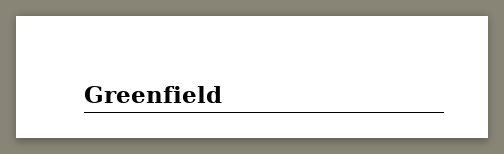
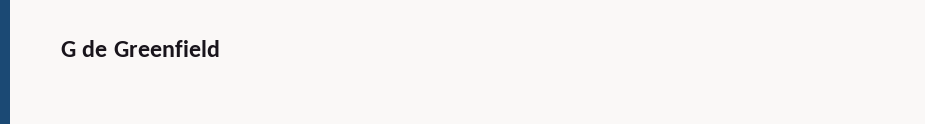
(84, 94) none -> [61,40,108,57] G de

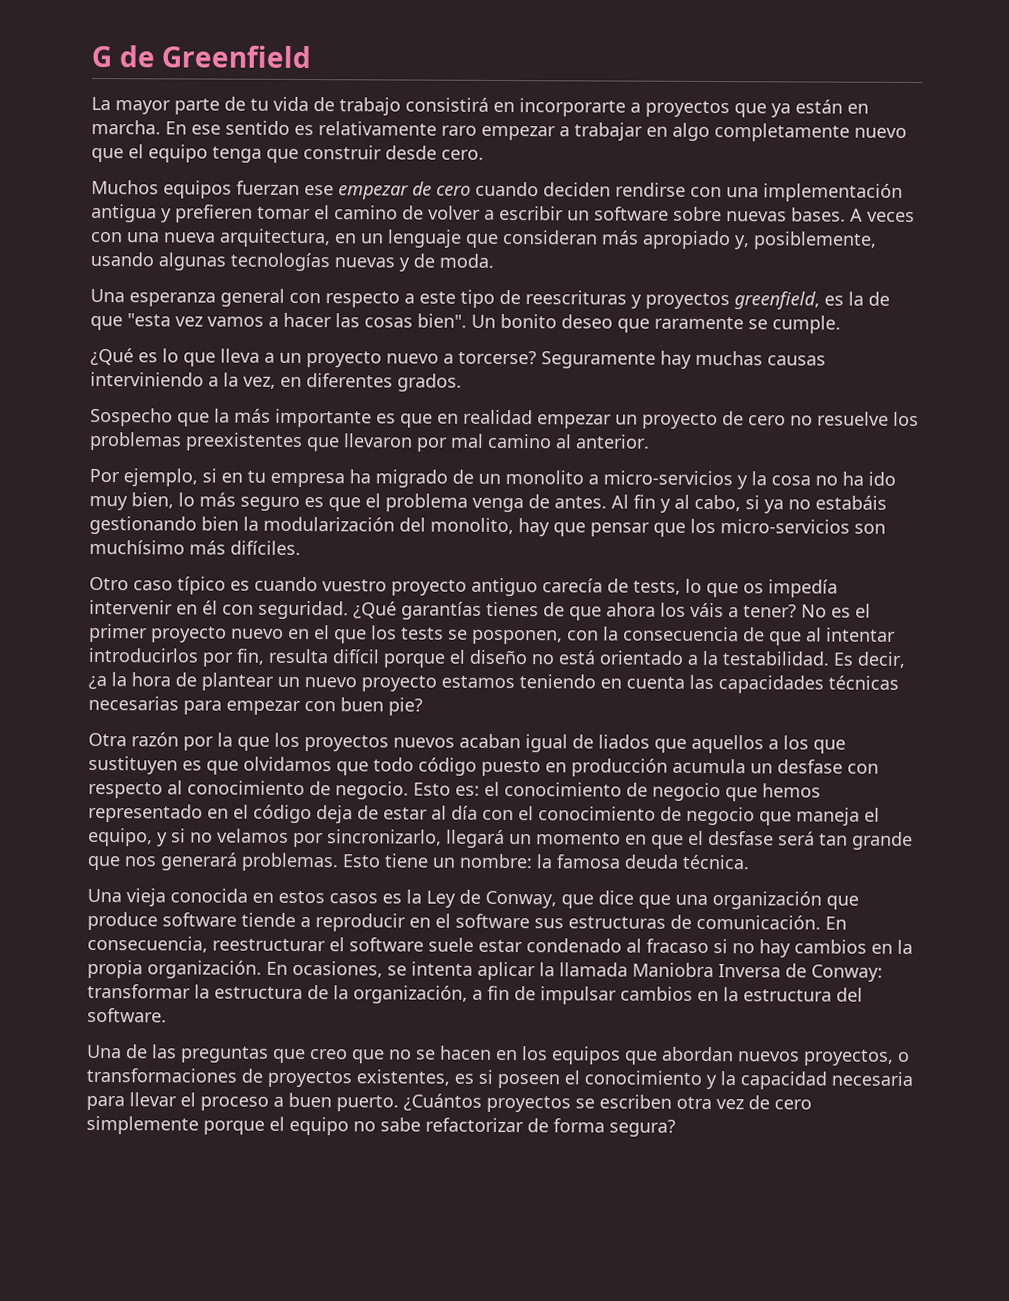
(220, 48) none -> [91,96,869,118] [91,119,907,142] [91,144,484,163] [91,179,903,202] [91,203,915,223] [90,228,877,250] [90,251,494,272] [90,288,890,310] [90,312,841,334] [90,347,826,369] [90,371,462,392] [90,407,919,430] [89,431,650,452] [89,468,896,490] [89,492,887,514] [89,515,886,537] [89,539,301,556] [89,576,838,598] [89,599,871,621] [89,623,896,646] [88,647,905,668] [88,672,899,694] [88,695,423,716] [88,732,846,754] [88,755,879,777] [88,780,821,802] [88,803,880,826] [88,827,913,850] [87,852,750,872] [87,888,859,910] [87,911,847,932] [87,935,913,958] [87,959,883,982] [87,983,863,1005] [87,1007,167,1023] [87,1044,910,1066] [86,1067,913,1090] [86,1092,812,1113] [86,1115,676,1137] // La mayor parte de tu vida de trabajo consistirá en incorporarte a proyectos que ya están en marcha. En ese sentido es relativamente raro empezar a trabajar en algo completamente nuevo que el equipo tenga que construir desde cero. // Muchos equipos fuerzan ese empezar de cero cuando deciden rendirse con una implementación antigua y prefieren tomar el camino de volver a escribir un software sobre nuevas bases. A veces con una nueva arquitectura, en un lenguaje que consideran más apropiado y, posiblemente, usando algunas tecnologías nuevas y de moda. // Una esperanza general con respecto a este tipo de reescrituras y proyectos greenfield, es la de que "esta vez vamos a hacer las cosas bien". Un bonito deseo que raramente se cumple. // ¿Qué es lo que lleva a un proyecto nuevo a torcerse? Seguramente hay muchas causas interviniendo a la vez, en diferentes grados. // Sospecho que la más importante es que en realidad empezar un proyecto de cero no resuelve los problemas preexistentes que llevaron por mal camino al anterior. // Por ejemplo, si en tu empresa ha migrado de un monolito a micro-servicios y la cosa no ha ido muy bien, lo más seguro es que el problema venga de antes. Al fin y al cabo, si ya no estabáis gestionando bien la modularización del monolito, hay que pensar que los micro-servicios son muchísimo más difíciles. // Otro caso típico es cuando vuestro proyecto antiguo carecía de tests, lo que os impedía intervenir en él con seguridad. ¿Qué garantías tienes de que ahora los váis a tener? No es el primer proyecto nuevo en el que los tests se posponen, con la consecuencia de que al intentar introducirlos por fin, resulta difícil porque el diseño no está orientado a la testabilidad. Es decir, ¿a la hora de plantear un nuevo proyecto estamos teniendo en cuenta las capacidades técnicas necesarias para empezar con buen pie? // Otra razón por la que los proyectos nuevos acaban igual de liados que aquellos a los que sustituyen es que olvidamos que todo código puesto en producción acumula un desfase con respecto al conocimiento de negocio. Esto es: el conocimiento de negocio que hemos representado en el código deja de estar al día con el conocimiento de negocio que maneja el equipo, y si no velamos por sincronizarlo, llegará un momento en que el desfase será tan grande que nos generará problemas. Esto tiene un nombre: la famosa deuda técnica. // Una vieja conocida en estos casos es la Ley de Conway, que dice que una organización que produce software tiende a reproducir en el software sus estructuras de comunicación. En consecuencia, reestructurar el software suele estar condenado al fracaso si no hay cambios en la propia organización. En ocasiones, se intenta aplicar la llamada Maniobra Inversa de Conway: transformar la estructura de la organización, a fin de impulsar cambios en la estructura del software. // Una de las preguntas que creo que no se hacen en los equipos que abordan nuevos proyectos, o transformaciones de proyectos existentes, es si poseen el conocimiento y la capacidad necesaria para llevar el proceso a buen puerto. ¿Cuántos proyectos se escriben otra vez de cero simplemente porque el equipo no sabe refactorizar de forma segura?

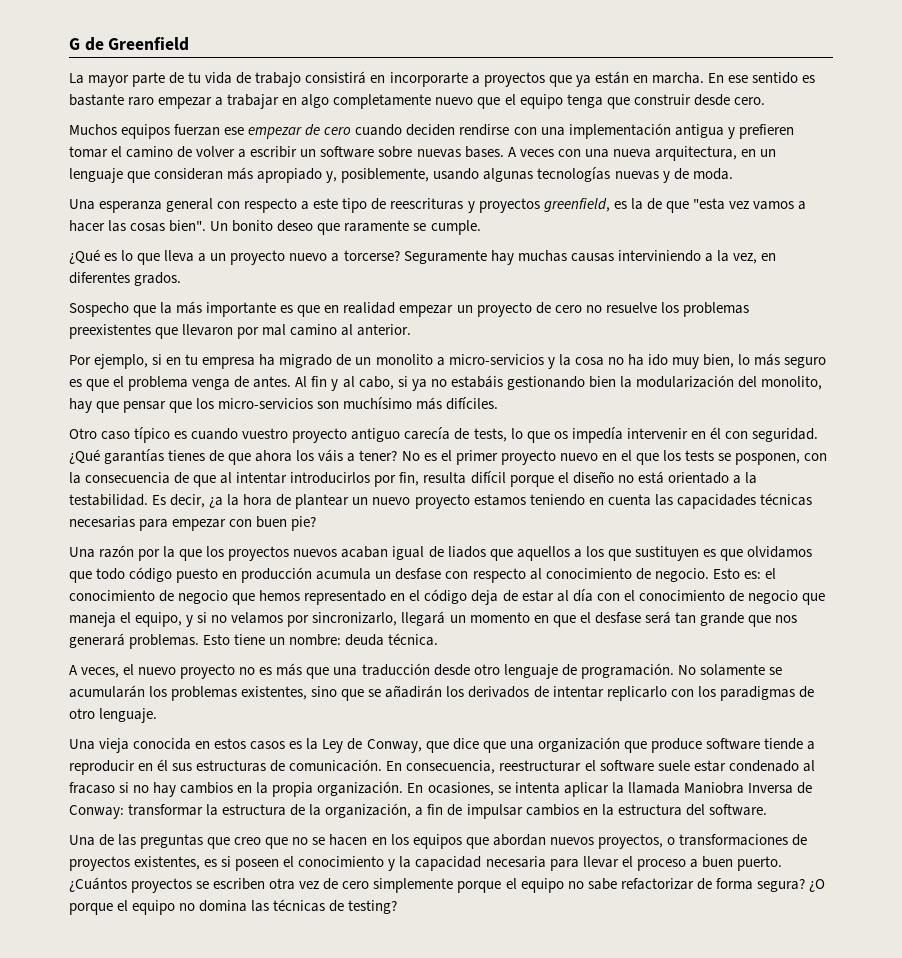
[318,121,437,136] relativamente -> [69,94,124,106] bastante
[88,732,127,747] Otra -> [69,547,95,558] Una
[536,854,621,869] la famosa -> (342, 640) none
(750, 862) none -> [69,663,782,679] [69,685,814,701] [69,708,158,723] // A veces, el nuevo proyecto no es más que una traducción desde otro lenguaje de programación. No solamente se acumularán los problemas existentes, sino que se añadirán los derivados de intentar replicarlo con los paradigmas de otro lenguaje.
[435,913,530,929] el software -> [157,759,169,771] él
(676, 1128) none -> [808,879,825,892] [69,899,398,915] ¿O porque el equipo no domina las técnicas de testing?

